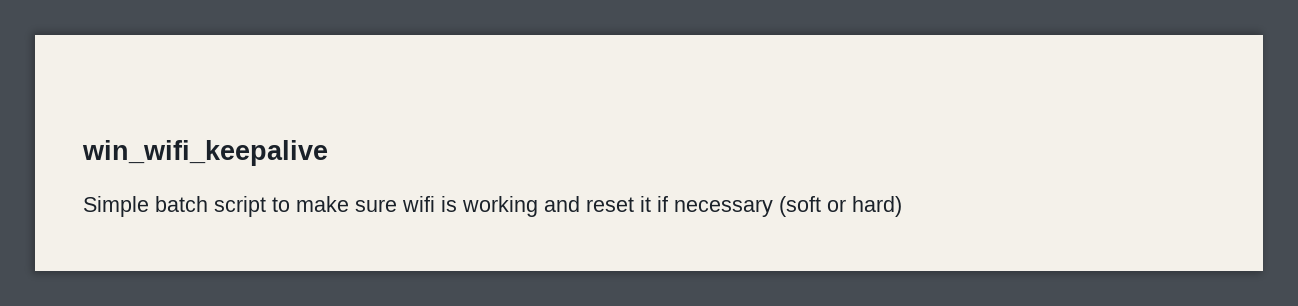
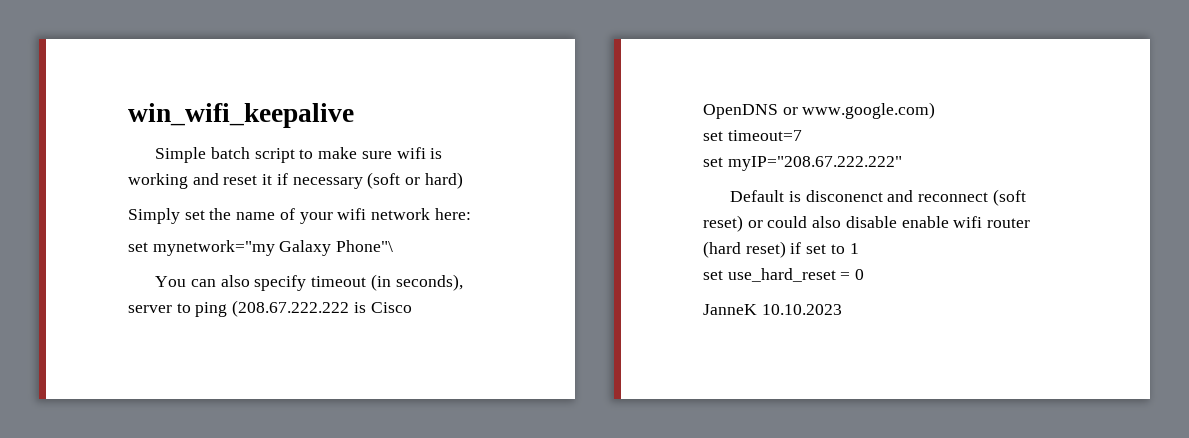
(902, 206) none -> [128,208,471,224] [128,240,394,256] [155,274,463,291] [128,300,412,317] [703,102,936,119] [703,130,802,141] [703,156,902,171] [730,189,1026,206] [703,215,1031,232] [703,241,859,258] [703,268,865,282] [703,304,842,315] // Simply set the name of your wifi network here: // set mynetwork="my Galaxy Phone"\ // You can also specify timeout (in seconds), server to ping (208.67.222.222 is Cisco OpenDNS or www.google.com) // set timeout=7 // set myIP="208.67.222.222" // Default is disconenct and reconnect (soft reset) or could also disable enable wifi router (hard reset) if set to 1 // set use_hard_reset = 0 // JanneK 10.10.2023

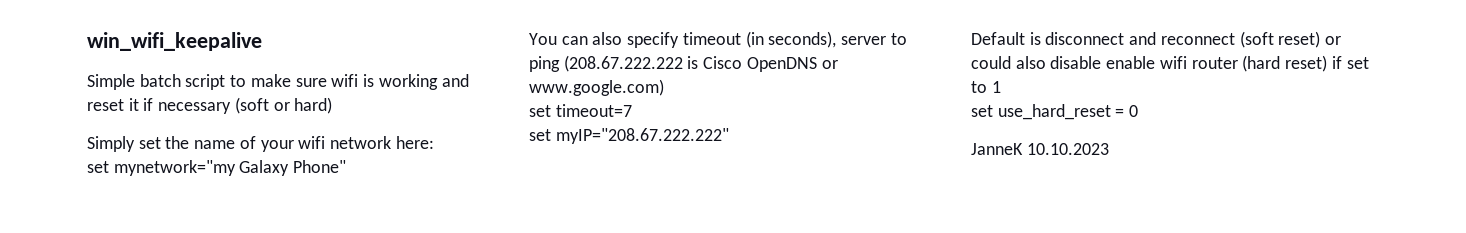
[336,240,394,252] Phone"\ -> [293,160,347,173] Phone"
[805,190,883,202] disconenct -> [1045,32,1125,45] disconnect

